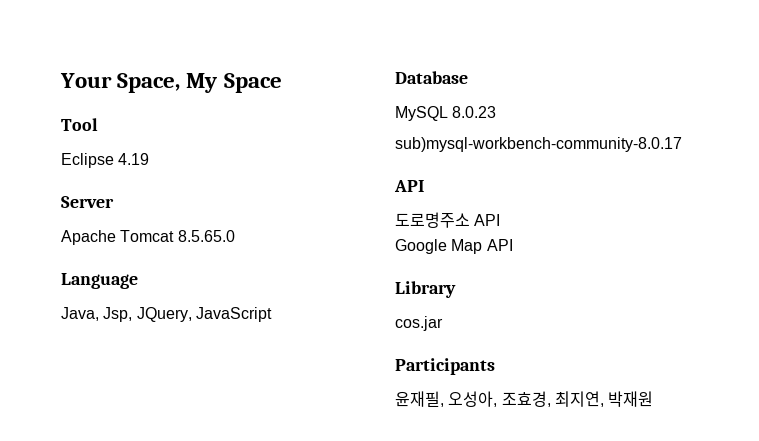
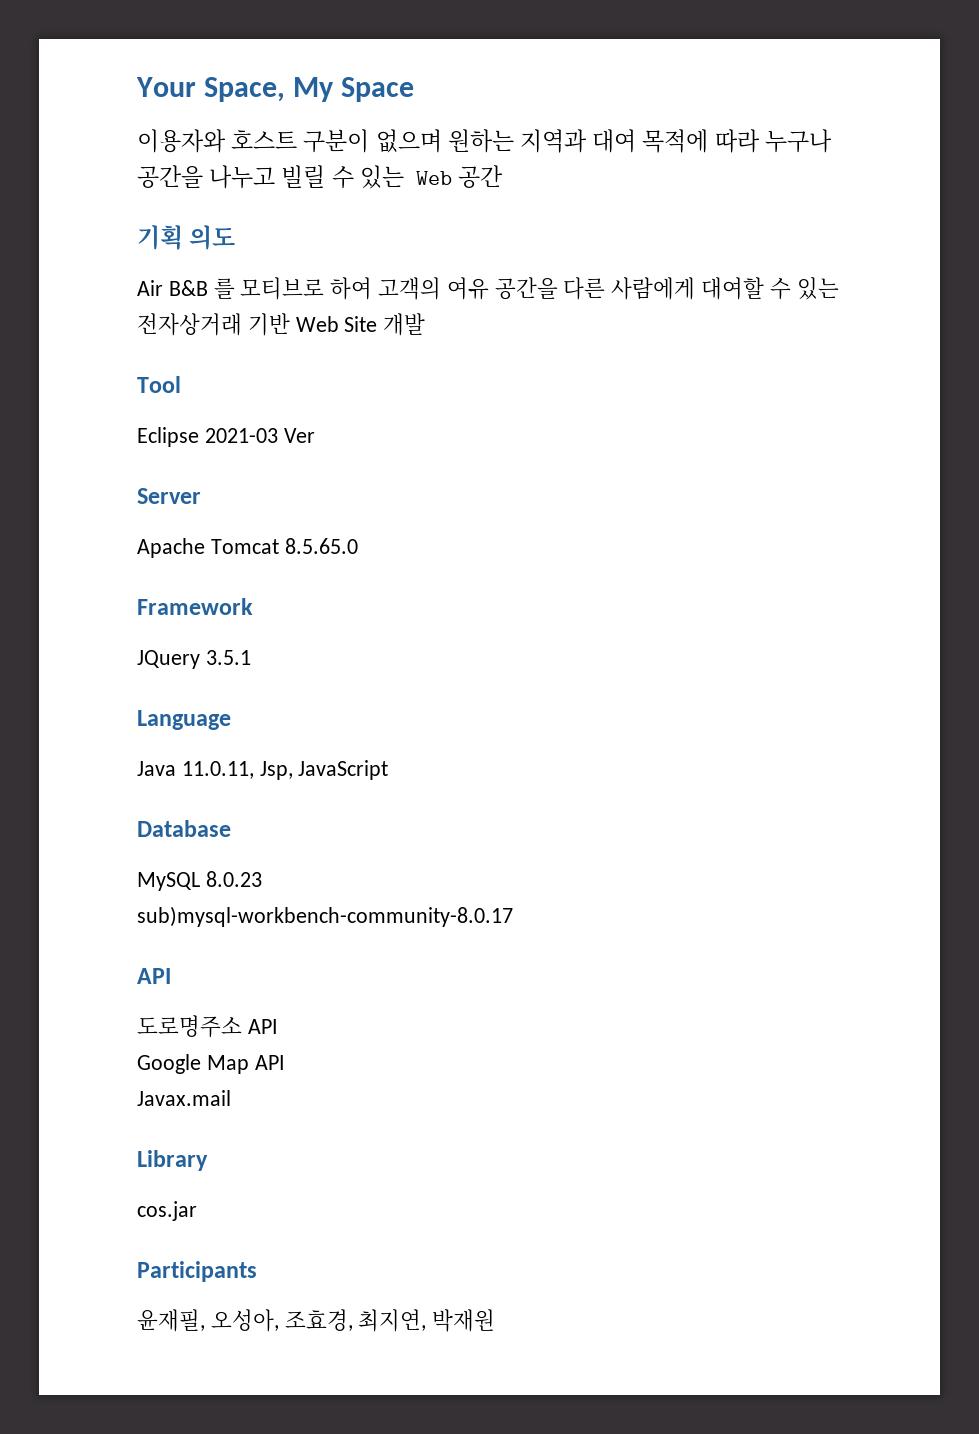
(282, 83) none -> [137,129,832,153] [137,165,504,189] [137,225,236,250] [137,277,839,300] [137,313,426,336] // 이용자와 호스트 구분이 없으며 원하는 지역과 대여 목적에 따라 누구나 공간을 나누고 빌릴 수 있는 Web 공간 // 기획 의도 // Air B&B 를 모티브로 하여 고객의 여유 공간을 다른 사람에게 대여할 수 있는 전자상거래 기반 Web Site 개발
[118,153,150,165] 4.19 -> [204,428,315,443] 2021-03 Ver
[61,273,138,289] [61,307,192,322] Language // Java, Jsp, JQuery, -> [137,598,253,615] [137,650,251,669] [137,710,231,730] [137,761,293,780] Framework // JQuery 3.5.1 // Language // Java 11.0.11, Jsp,
(513, 245) none -> [137,1090,231,1106] // Javax.mail

